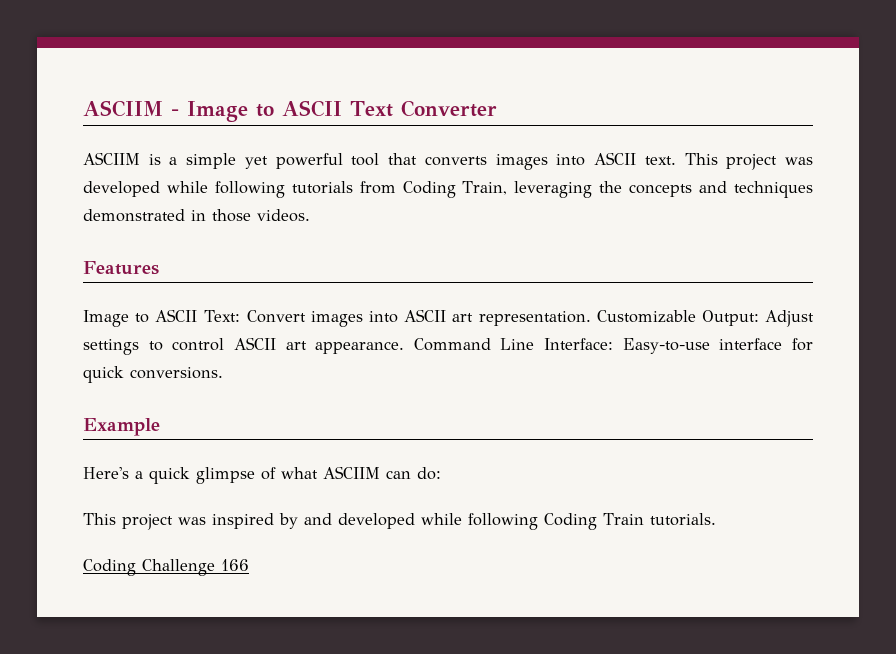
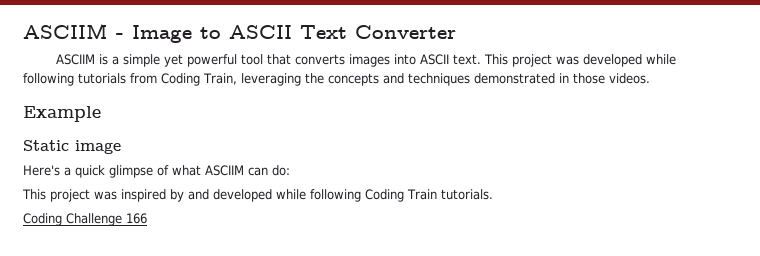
[83,261,159,275] [83,309,814,327] [83,337,813,355] [83,366,223,383] [83,418,160,436] Features // Image to ASCII Text: Convert images into ASCII art representation. Customizable Output: Adjust settings to control ASCII art appearance. Command Line Interface: Easy-to-use interface for quick conversions. // Example -> [23,106,101,122] [23,140,121,154] Example // Static image

